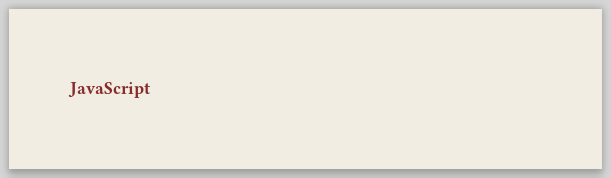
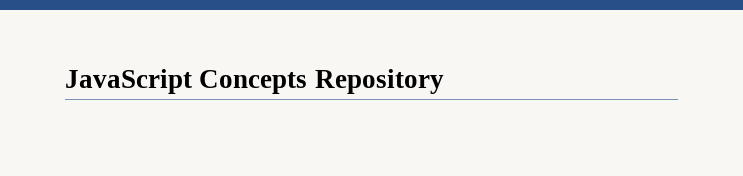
(150, 90) none -> [199,69,444,94] Concepts Repository

